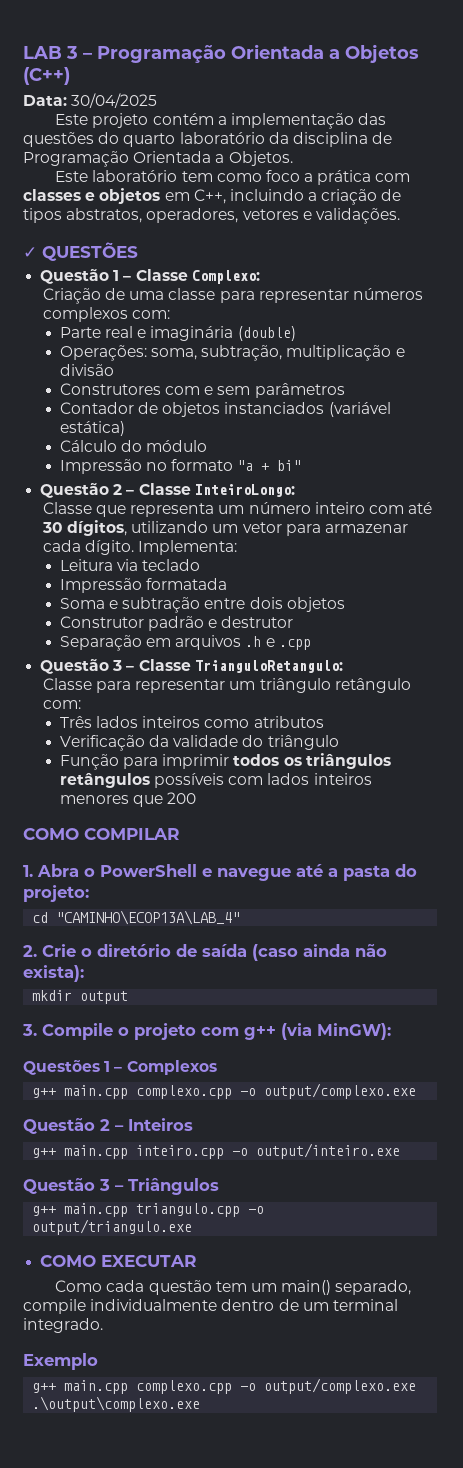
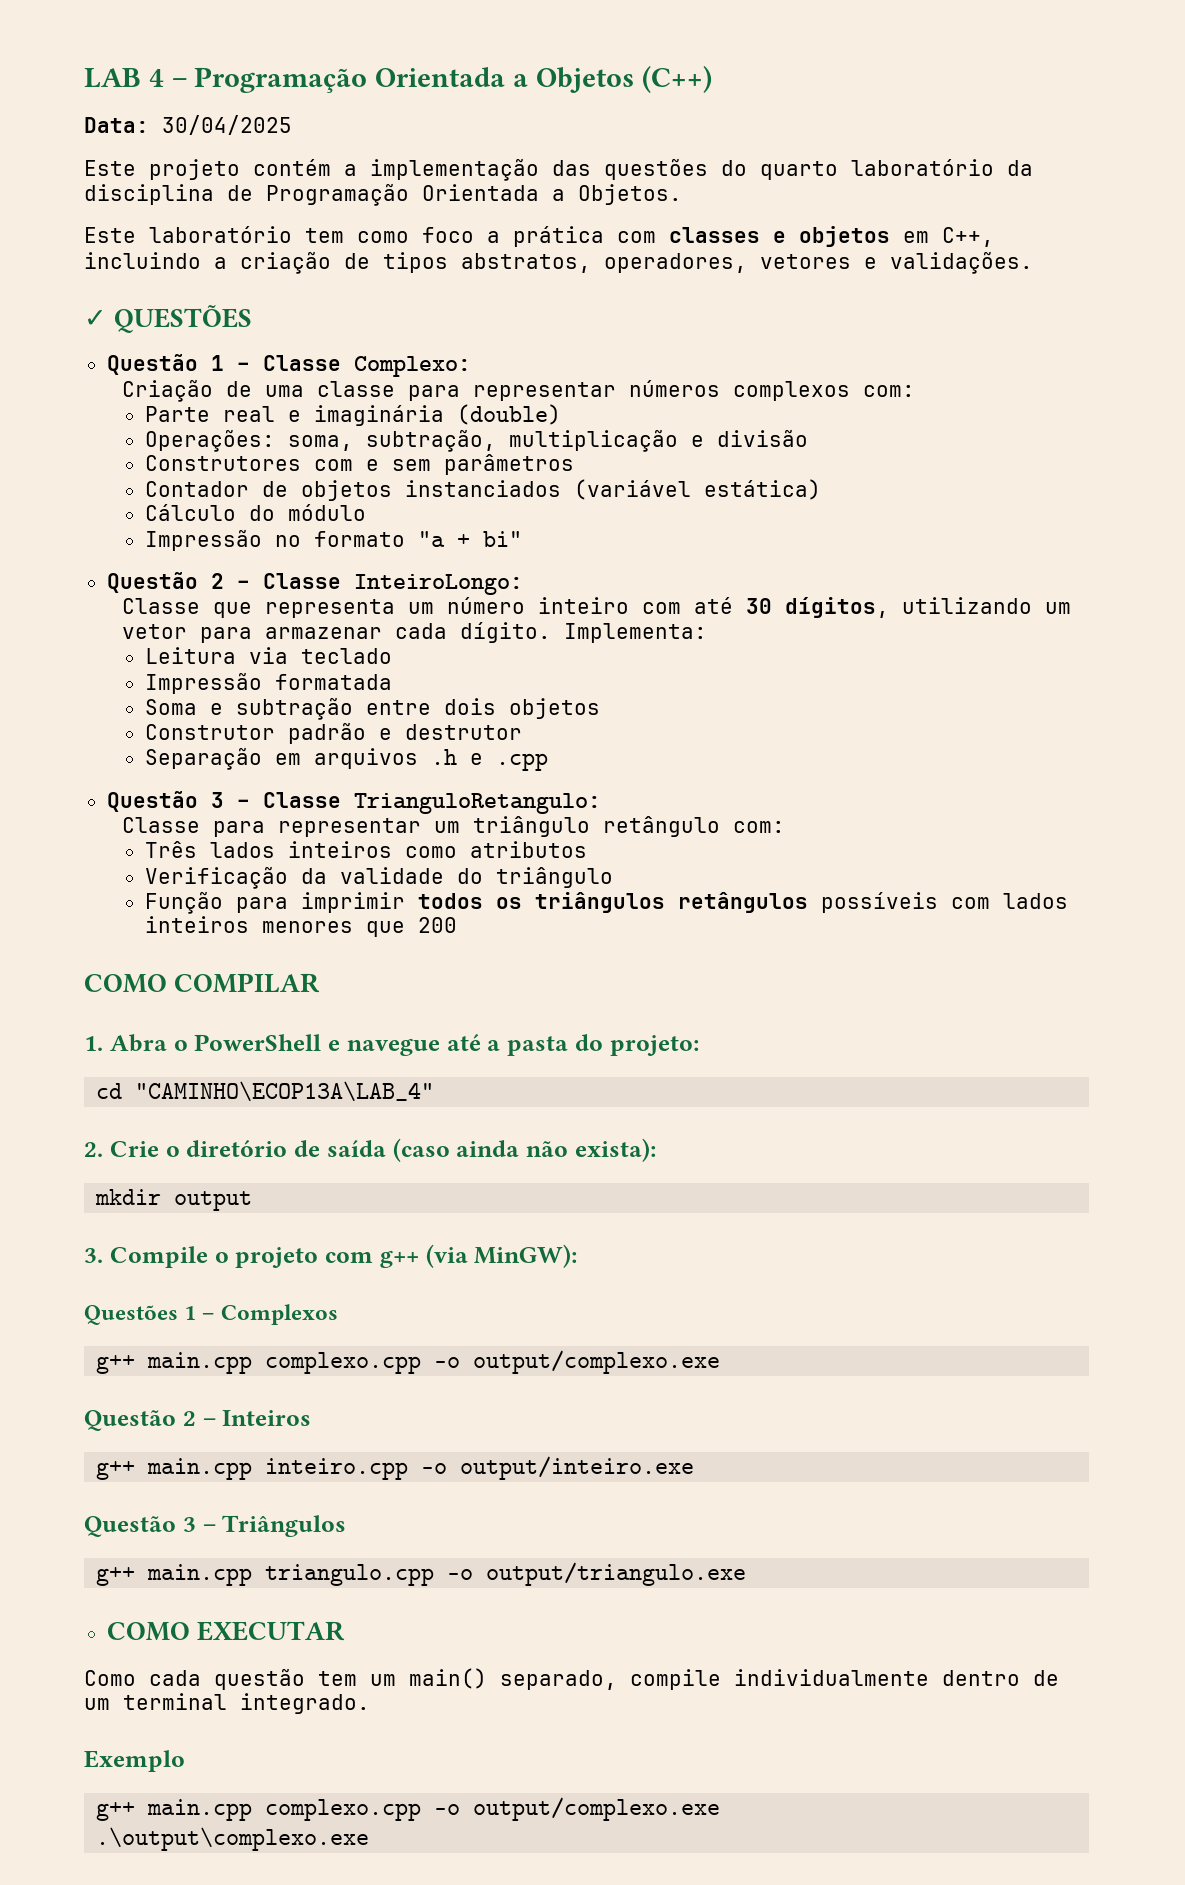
[66,46,78,59] 3 -> [148,69,164,87] 4

